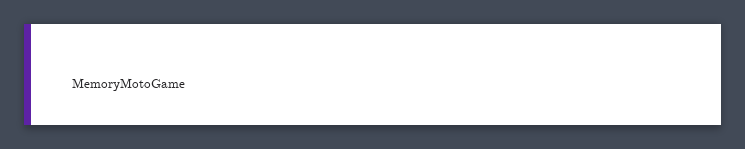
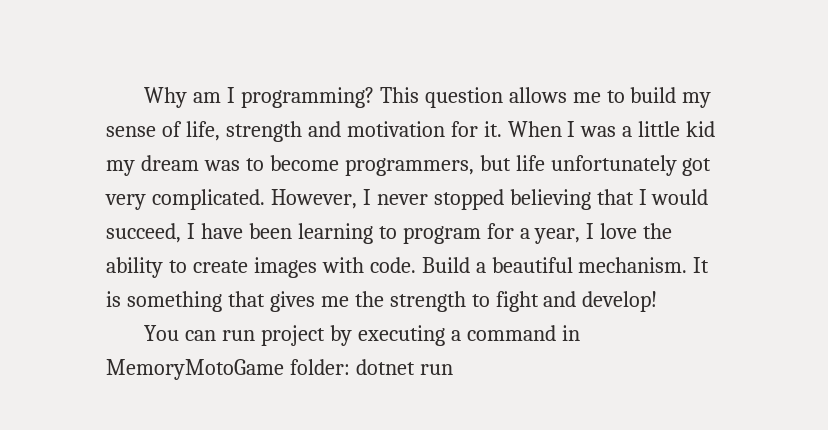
[72,78,185,91] MemoryMotoGame -> [143,87,712,108] [106,121,716,142] [106,155,712,176] [105,189,709,210] [106,223,673,244] [106,257,710,278] [106,291,658,312] [143,325,580,346] [106,359,453,380] Why am I programming? This question allows me to build my sense of life, strength and motivation for it. When I was a little kid my dream was to become programmers, but life unfortunately got very complicated. However, I never stopped believing that I would succeed, I have been learning to program for a year, I love the ability to create images with code. Build a beautiful mechanism. It is something that gives me the strength to fight and develop! // You can run project by executing a command in MemoryMotoGame folder: dotnet run

